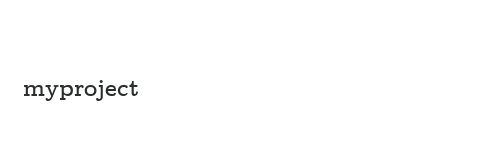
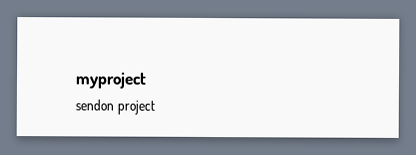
(139, 90) none -> [75,99,155,115] // sendon project

